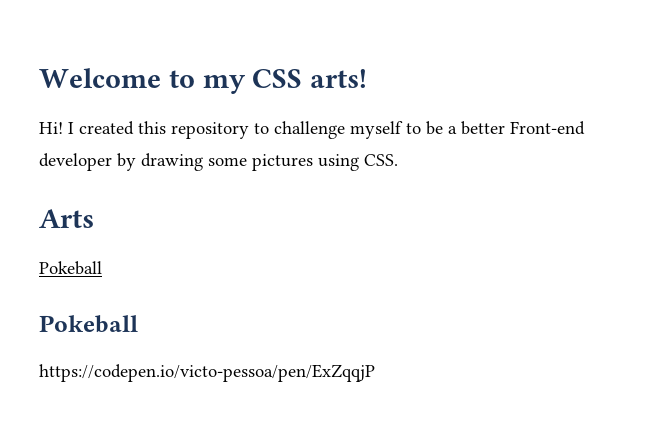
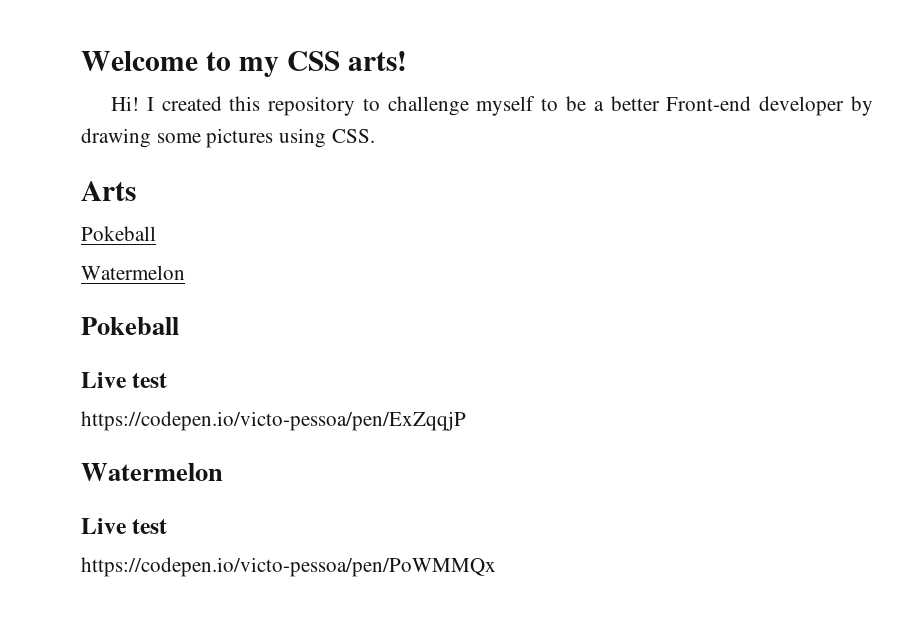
[39,315,138,333] // Pokeball -> [81,265,185,280] [81,317,179,335] [81,372,168,388] // Watermelon // Pokeball // Live test
(375, 373) none -> [81,463,223,481] [81,518,168,534] [81,557,496,577] // Watermelon // Live test // https://codepen.io/victo-pessoa/pen/PoWMMQx

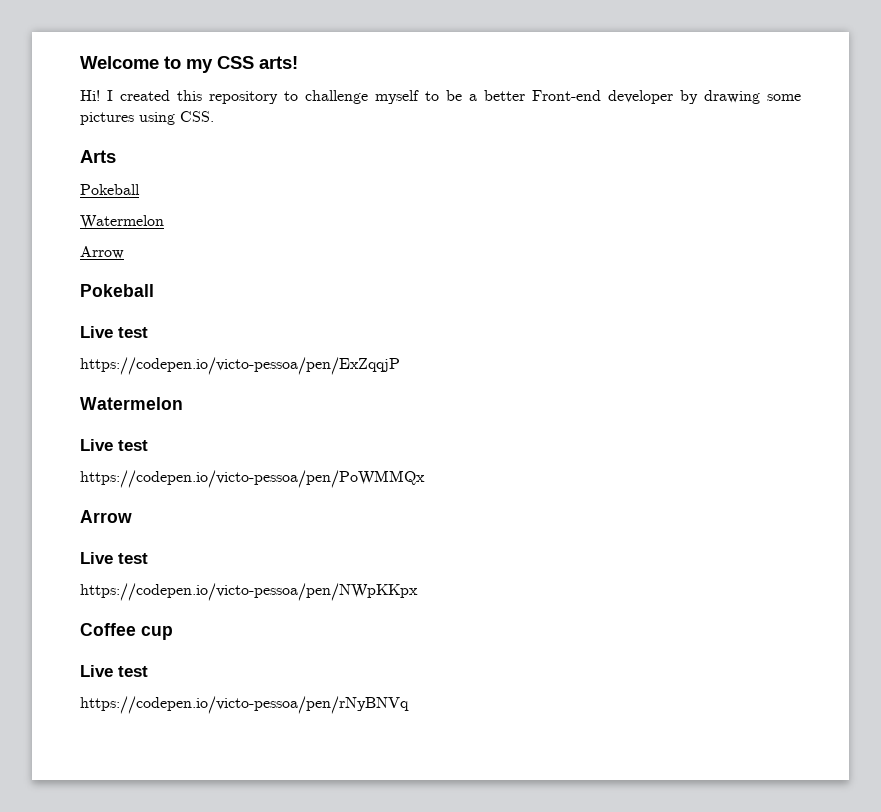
(185, 272) none -> [80,246,124,259] // Arrow
(496, 567) none -> [80,510,132,523] [80,552,148,564] [80,583,418,601] [80,623,173,640] [80,665,148,677] [80,696,409,714] // Arrow // Live test // https://codepen.io/victo-pessoa/pen/NWpKKpx // Coffee cup // Live test // https://codepen.io/victo-pessoa/pen/rNyBNVq

